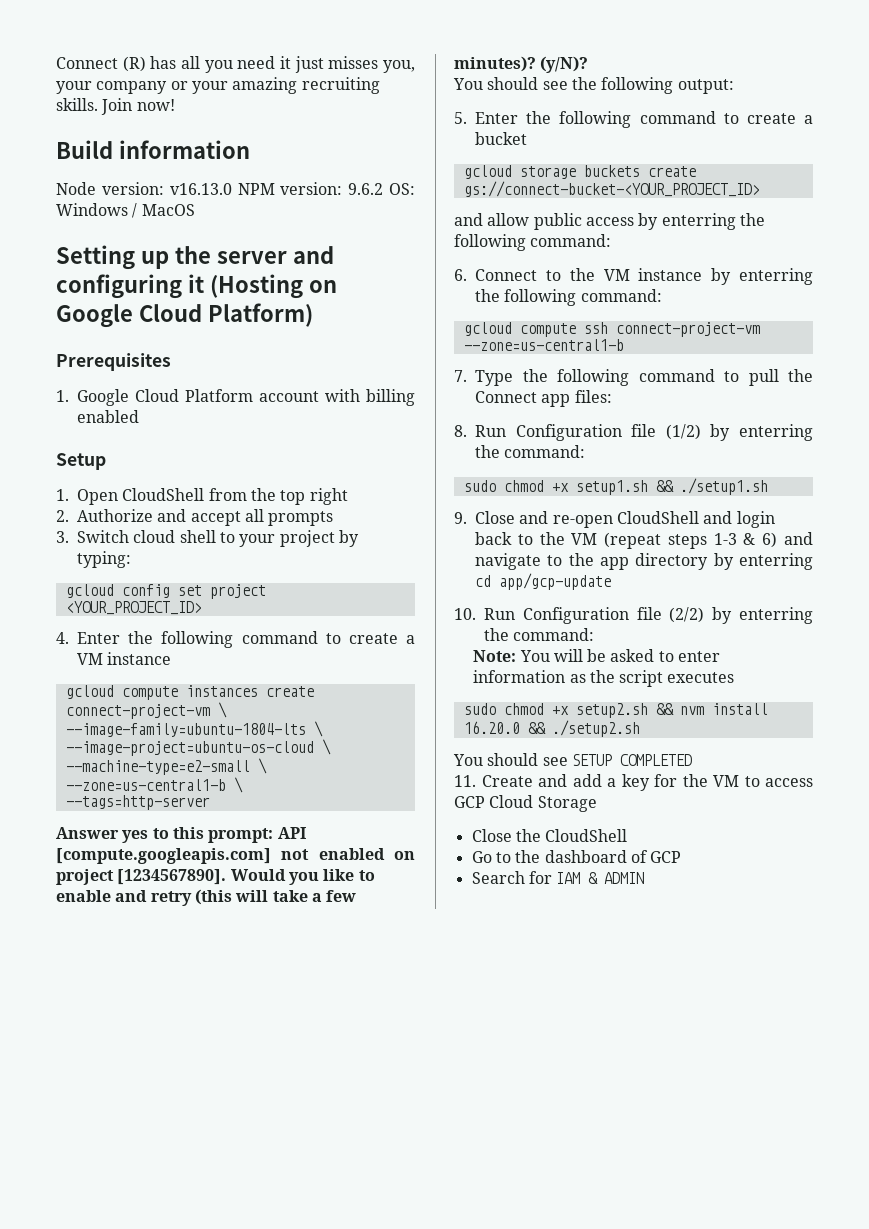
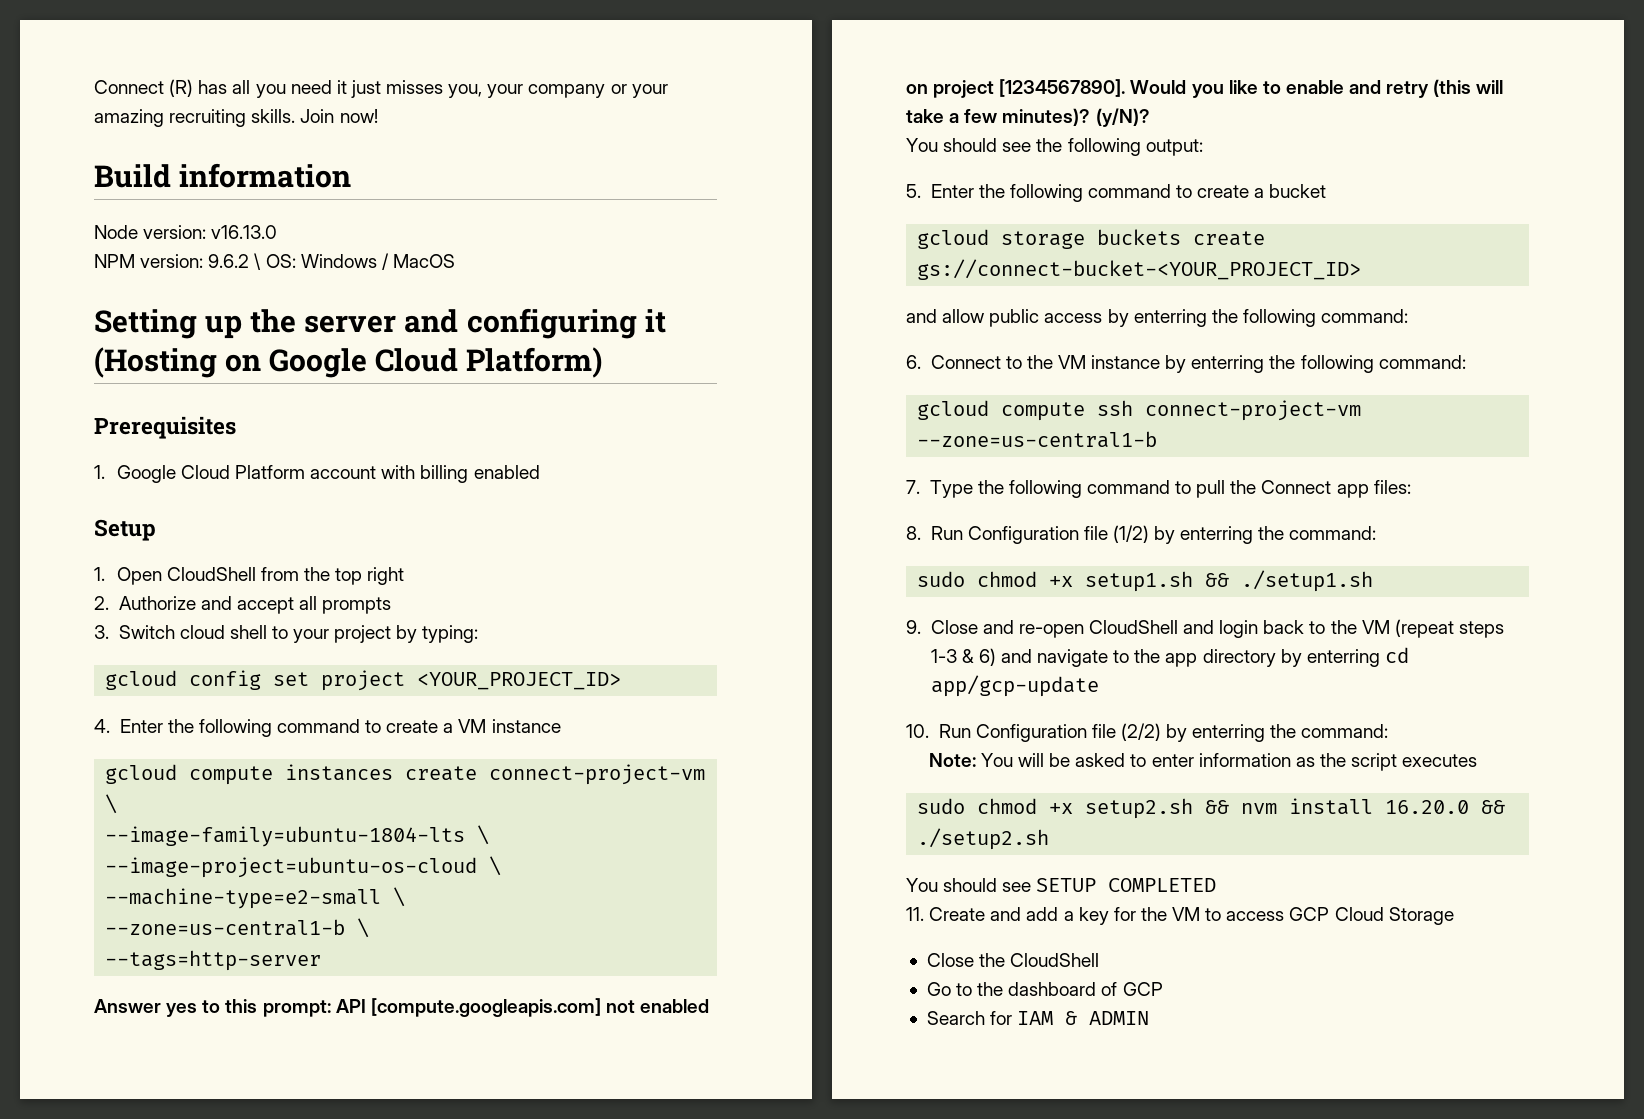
(232, 189) none -> (278, 232) //
(384, 189) none -> [254,253,262,270] \

